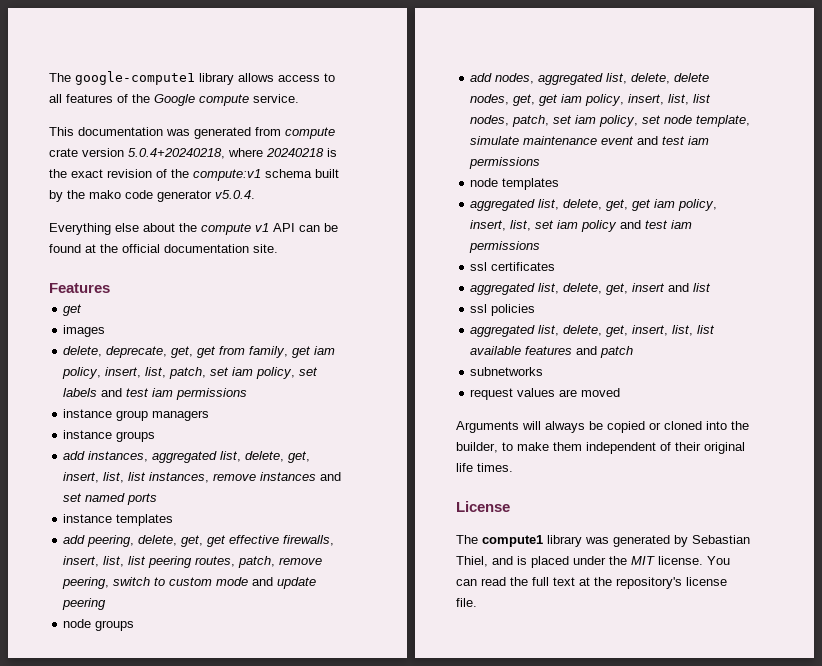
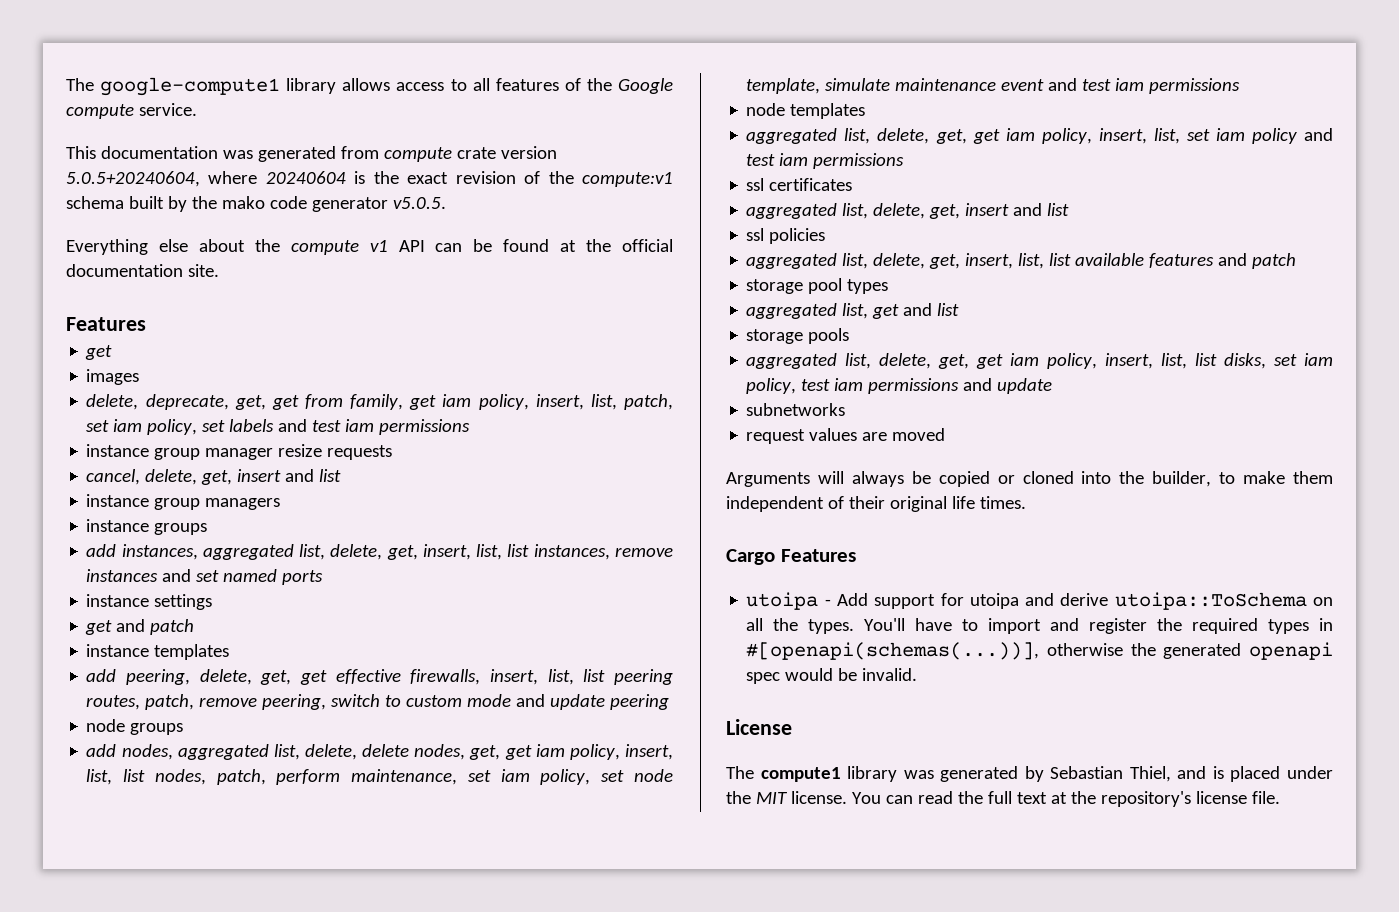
[128,148,324,159] 5.0.4+20240218, where 20240218 -> [66,171,346,187] 5.0.5+20240604, where 20240604
[215,190,255,199] v5.0.4. -> [392,197,446,209] v5.0.5.
(248, 394) none -> [86,444,393,460] [86,469,342,485] // instance group manager resize requests // cancel, delete, get, insert and list
(158, 499) none -> [86,594,213,610] [85,619,195,635] // instance settings // get and patch
(550, 121) none -> [276,769,458,785] perform maintenance,
(634, 352) none -> [746,278,889,294] [746,303,960,319] [746,328,850,344] [746,353,1333,369] [746,378,1053,394] // storage pool types // aggregated list, get and list // storage pools // aggregated list, delete, get, get iam policy, insert, list, list disks, set iam policy, test iam permissions and update
(513, 467) none -> [726,549,856,565] [746,592,1333,610] [746,618,1333,634] [746,642,1333,660] [746,668,918,684] // Cargo Features // utoipa - Add support for utoipa and derive utoipa::ToSchema on all the types. You'll have to import and register the required types in #[openapi(schemas(...))], otherwise the generated openapi spec would be invalid.

